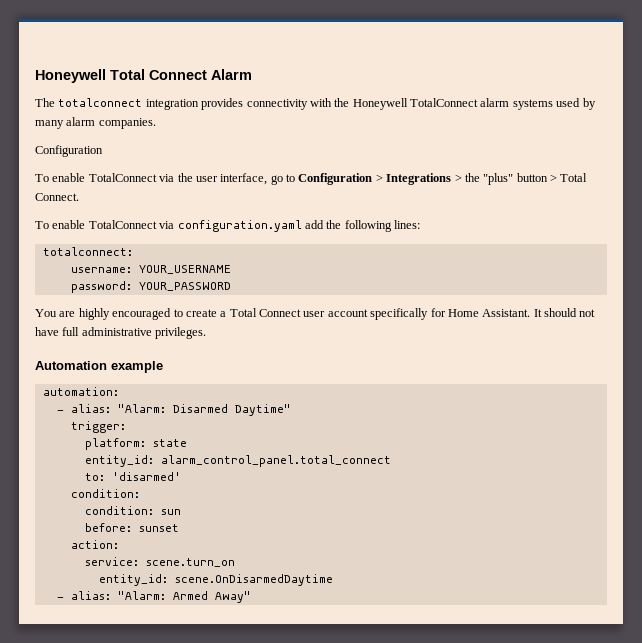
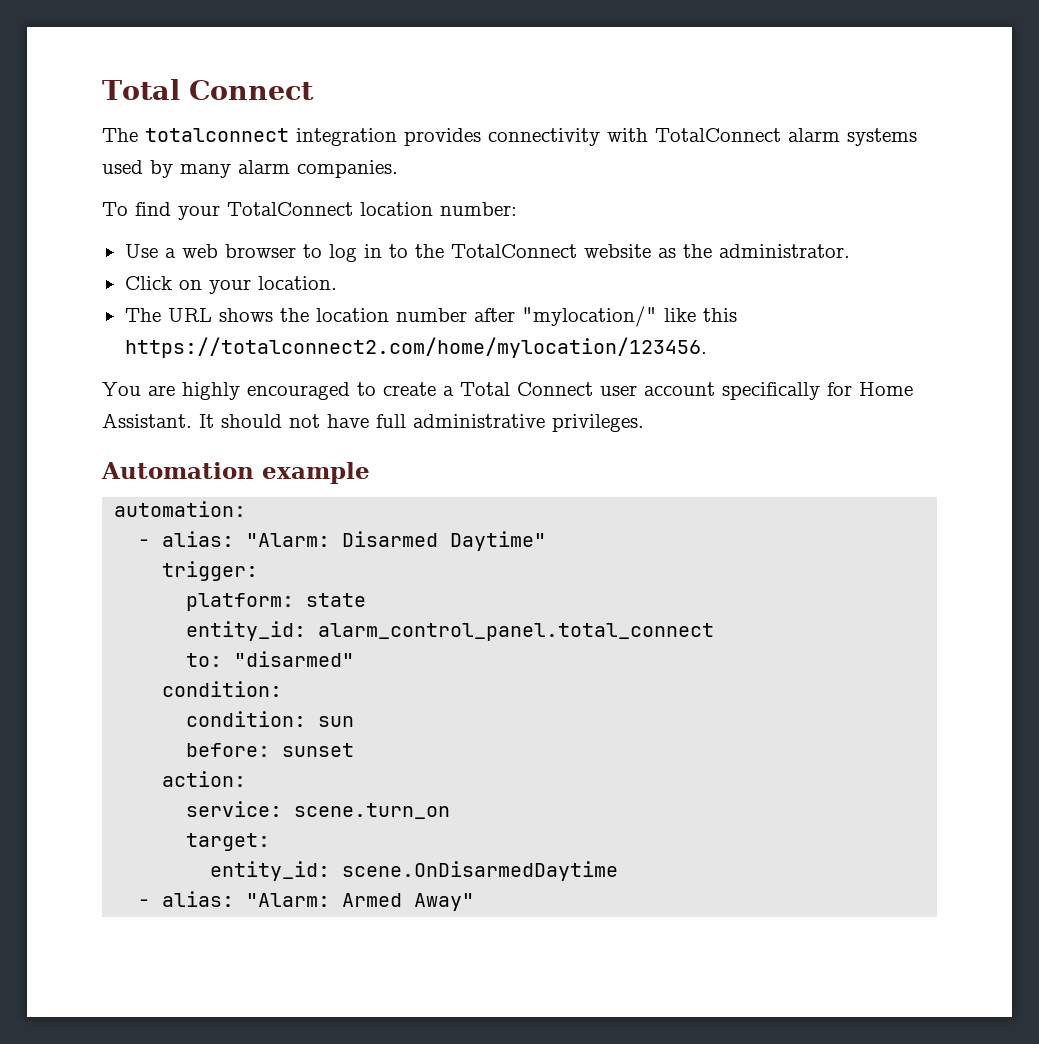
[35,69,252,83] Honeywell Total Connect Alarm -> [102,79,314,100] Total Connect
[334,98,408,110] the Honeywell -> (648, 135) none
[35,145,103,157] [35,173,588,185] [35,193,79,201] [35,220,420,232] [42,247,133,256] [70,265,231,274] [70,281,231,293] Configuration // To enable TotalConnect via the user interface, go to Configuration > Integrations > the "plus" button > Total Connect. // To enable TotalConnect via configuration.yaml add the following lines: // totalconnect: // username: YOUR_USERNAME // password: YOUR_PASSWORD -> [102,202,517,220] [124,244,850,262] [124,276,337,294] [124,306,737,327] [124,337,707,358] To find your TotalConnect location number: // Use a web browser to log in to the TotalConnect website as the administrator. // Click on your location. // The URL shows the location number after "mylocation/" like this https://totalconnect2.com/home/mylocation/123456.
[111,472,181,481] 'disarmed' -> [234,651,355,667] "disarmed"
(235, 562) none -> [186,833,271,851] // target:

